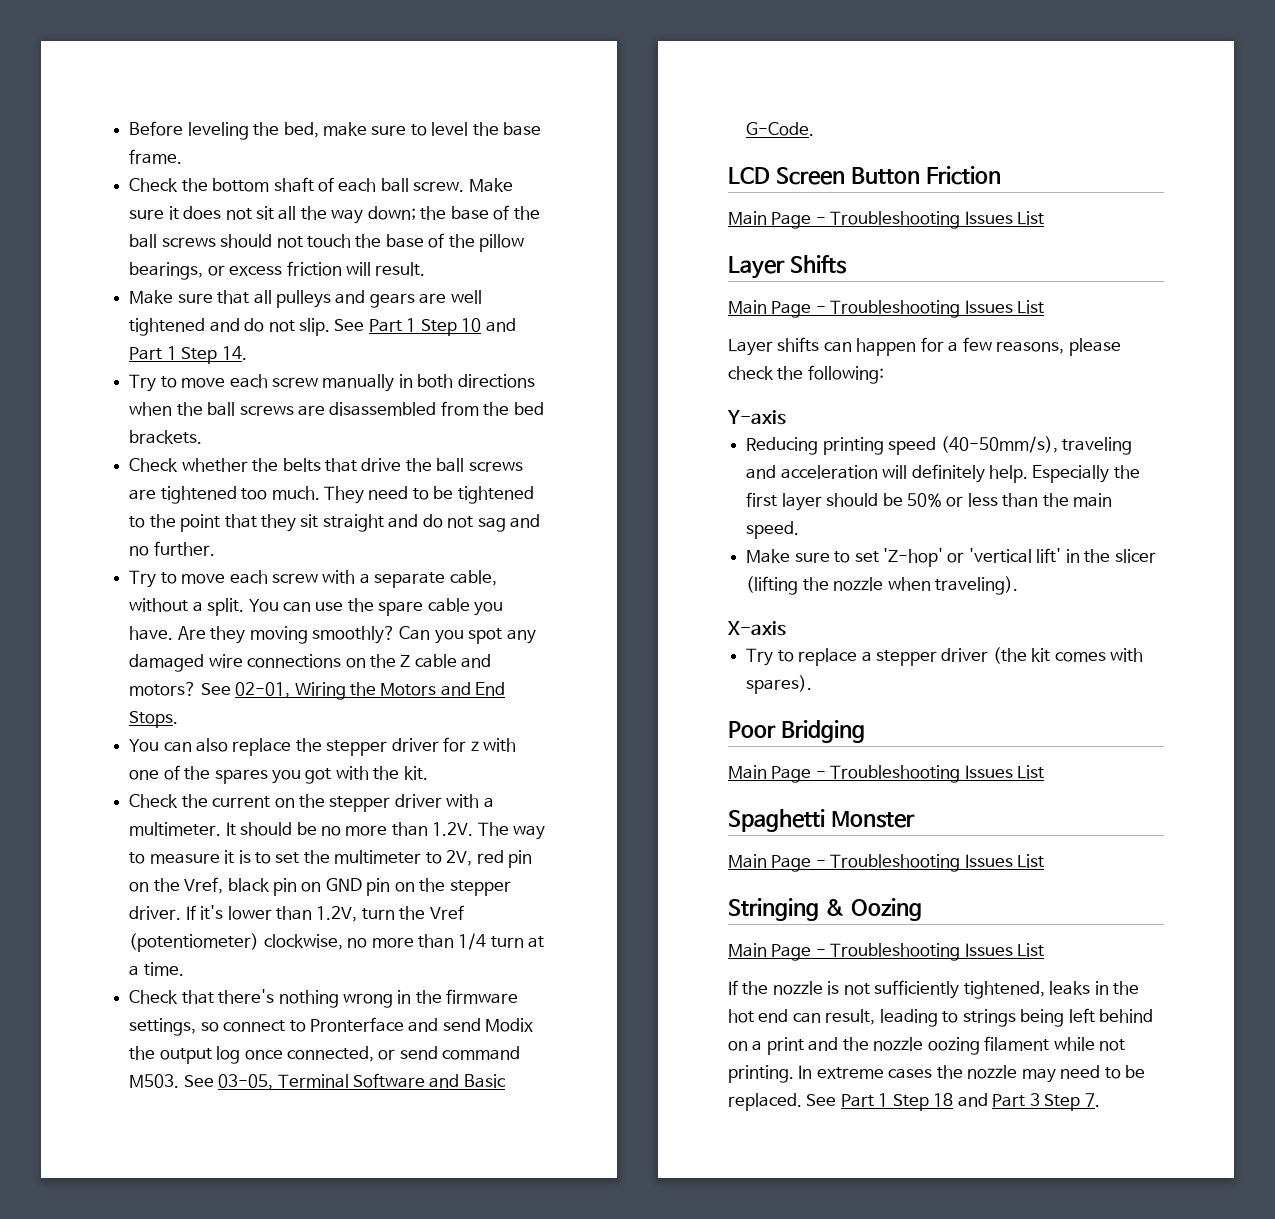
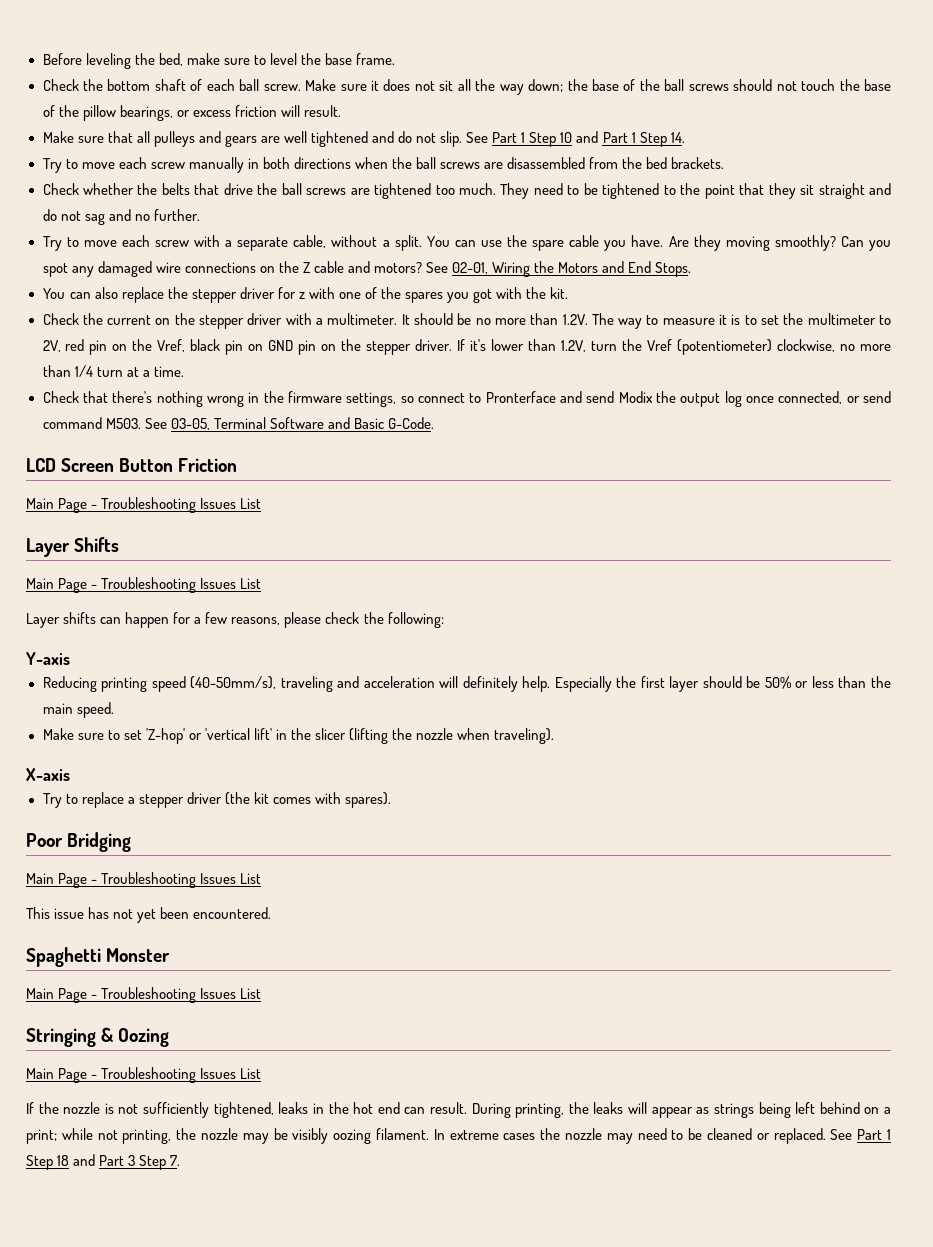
(1045, 772) none -> [26,907,272,923] // This issue has not yet been encountered.
[825,1009,959,1027] result, leading to -> [430,1102,710,1118] result. During printing, the leaks will appear as
[766,1036,1126,1055] [728,1065,794,1083] print and the nozzle oozing filament while not printing. -> [26,1128,430,1144] print; while not printing, the nozzle may be visibly oozing filament.
(1146, 1071) none -> [706,1128,770,1140] cleaned or

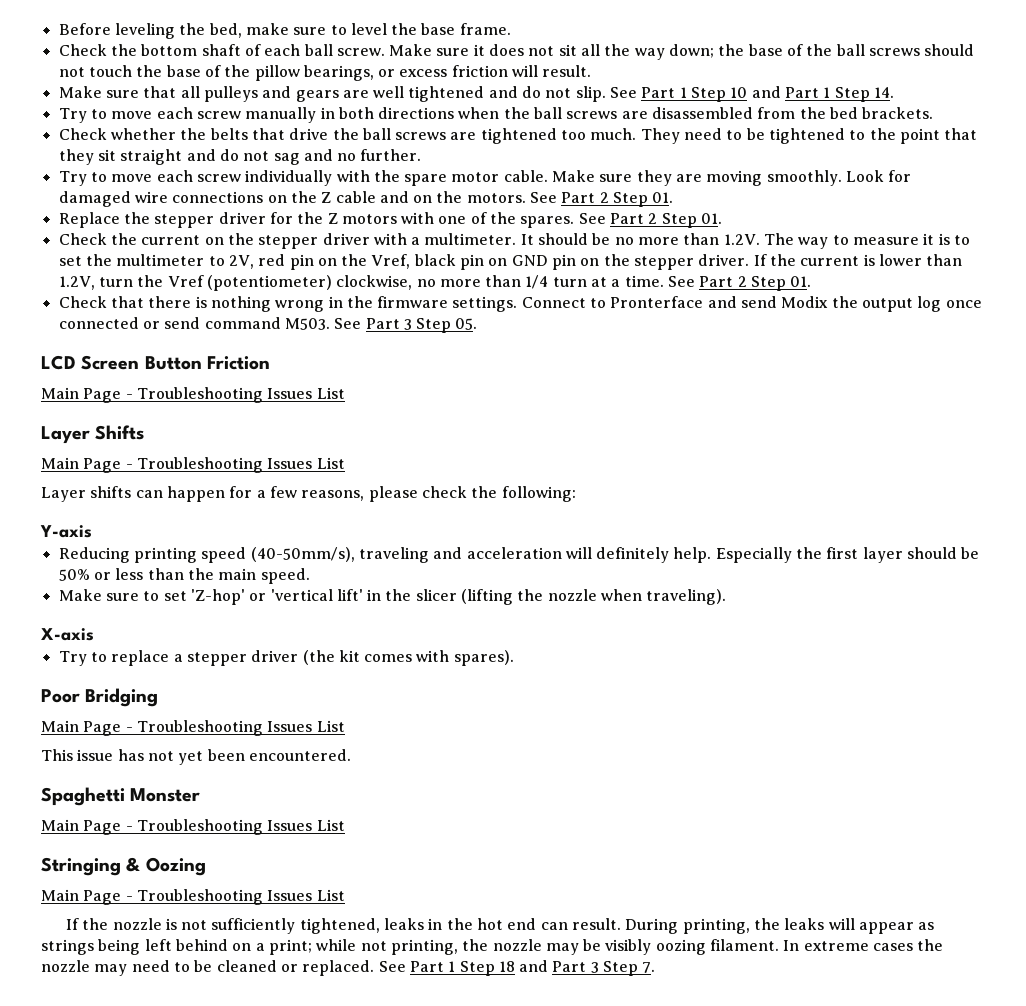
[194,235,892,251] [42,263,94,277] with a separate cable, without a split. You can use the spare cable you have. Are they moving smoothly? Can you spot any -> [245,170,912,186] individually with the spare motor cable. Make sure they are moving smoothly. Look for
[374,261,692,277] [42,287,164,303] motors? See 02-01, Wiring the Motors and End Stops. // You can also replace -> [413,191,674,207] [58,212,120,228] on the motors. See Part 2 Step 01. // Replace
[298,292,305,299] z -> [297,212,397,224] the Z motors
[405,287,569,303] spares you got with the kit. -> [520,213,723,228] spares. See Part 2 Step 01.
[470,339,487,351] it's -> [770,254,875,266] the current is
(184, 371) none -> [668,276,812,291] See Part 2 Step 01.
[112,391,153,403] there's -> [148,296,207,308] there is
[346,392,465,407] settings, so connect -> [452,296,586,312] settings. Connect
[778,391,843,404] connected, -> [58,317,139,329] connected
[170,417,434,430] 03-05, Terminal Software and Basic G-Code. -> [365,318,478,333] Part 3 Step 05.

